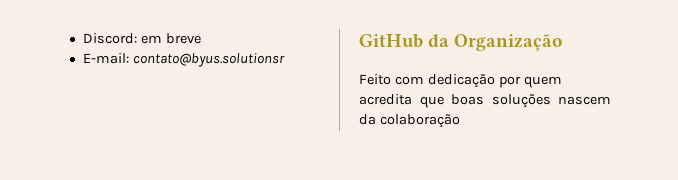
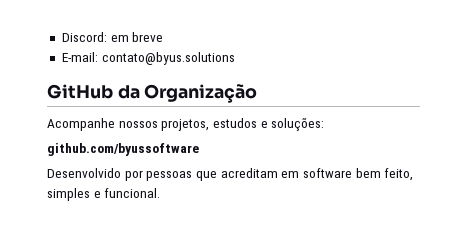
[132,53,285,67] contato@byus.solutionsr -> [101,52,235,65] contato@byus.solutions
[359,74,562,88] [359,94,611,108] [359,114,460,128] Feito com dedicação por quem acredita que boas soluções nascem da colaboração -> [47,117,325,131] [47,143,199,156] [47,168,414,181] [47,188,161,201] Acompanhe nossos projetos, estudos e soluções: // github.com/byussoftware // Desenvolvido por pessoas que acreditam em software bem feito, simples e funcional.

